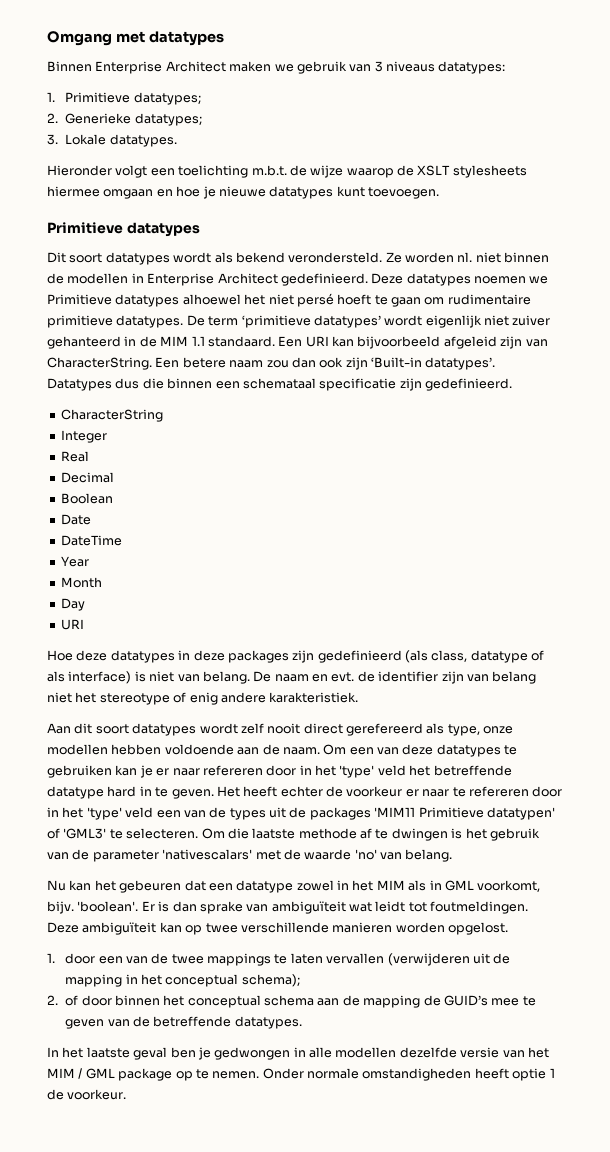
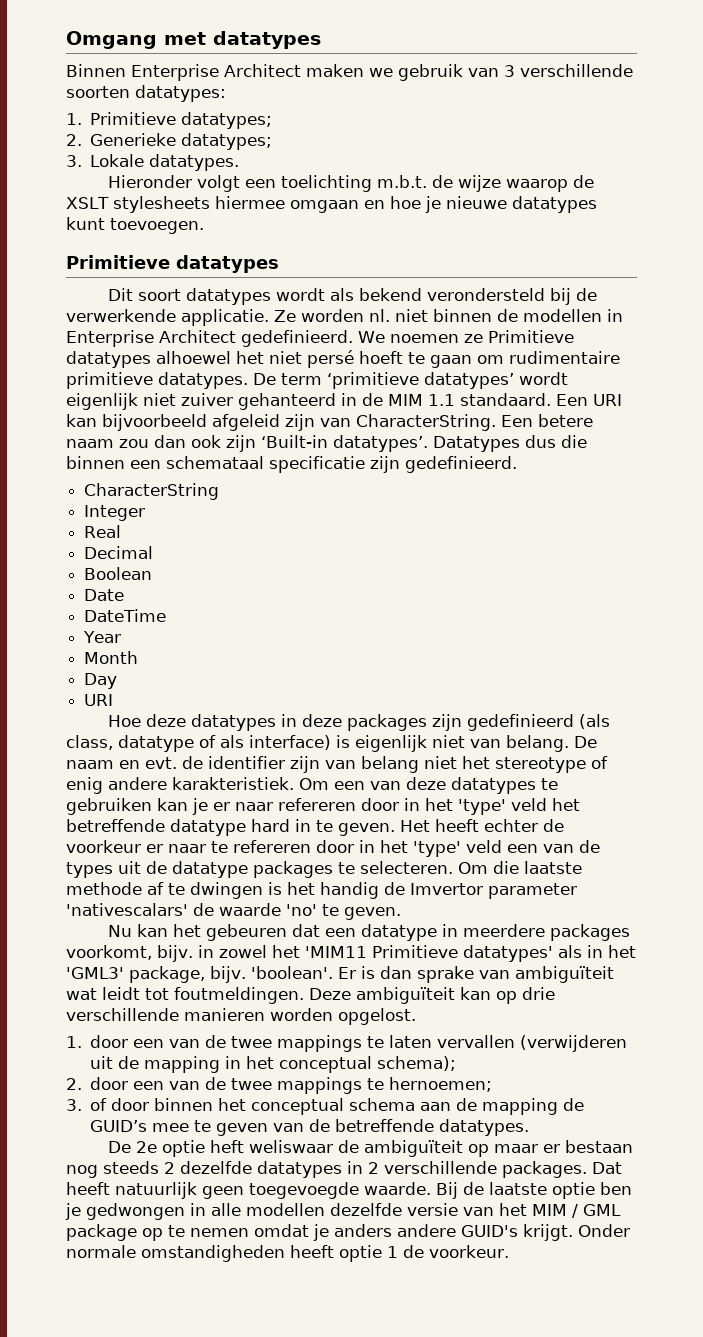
[386,61,435,72] niveaus -> [520,64,633,77] [66,86,130,98] verschillende soorten
[288,252,383,263] verondersteld. -> [427,288,598,305] [66,309,269,326] verondersteld bij de verwerkende applicatie.
[371,273,549,286] Deze datatypes noemen we -> [358,331,483,343] We noemen ze
(146, 676) none -> [355,735,427,752] eigenlijk
[47,723,514,736] [47,744,320,755] // Aan dit soort datatypes wordt zelf nooit direct gerefereerd als type, onze modellen hebben voldoende aan de naam. -> (294, 783) none
[309,807,555,820] [47,828,107,839] packages 'MIM11 Primitieve datatypen' of 'GML3' -> [172,861,333,878] datatype packages
[489,828,540,841] [47,849,90,860] gebruik van de -> [320,882,483,899] handig de Imvertor
[255,850,281,860] met -> (188, 909) none
[380,849,453,862] van belang. -> [322,904,401,920] te geven.
[296,880,541,892] zowel in het MIM als in GML voorkomt, -> [442,924,631,941] [66,945,636,962] [66,966,205,983] in meerdere packages voorkomt, bijv. in zowel het 'MIM11 Primitieve datatypes' als in het 'GML3' package,
[205,923,238,933] twee -> [522,987,555,1000] drie
(58, 1000) none -> [90,1077,493,1094] [66,1099,82,1111] door een van de twee mappings te hernoemen; // 3.
[47,1047,168,1060] In het laatste geval -> [108,1140,634,1157] [66,1161,622,1178] [66,1182,595,1199] De 2e optie heft weliswaar de ambiguïteit op maar er bestaan nog steeds 2 dezelfde datatypes in 2 verschillende packages. Dat heeft natuurlijk geen toegevoegde waarde. Bij de laatste optie
[212,1071,260,1079] nemen. -> [190,1224,573,1241] nemen omdat je anders andere GUID's krijgt.

